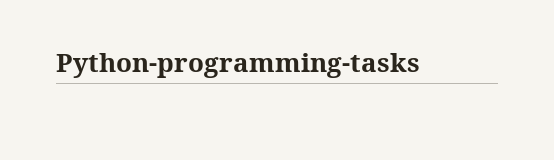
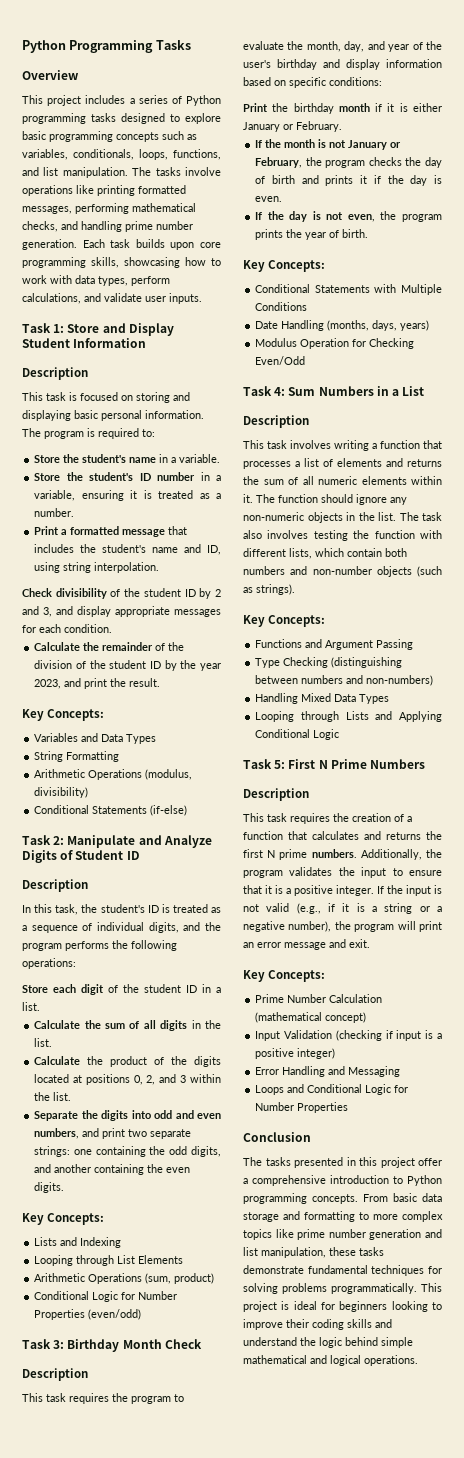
[56,53,420,78] Python-programming-tasks -> [22,40,191,53] [22,70,78,80] [22,95,221,106] [22,113,221,124] [22,131,197,142] [22,149,221,160] [22,167,221,178] [22,185,186,196] [22,203,196,214] [22,221,193,232] [22,239,221,250] [22,257,221,268] [22,275,170,286] [22,293,202,304] [22,323,174,336] [22,338,147,348] [22,367,88,380] [22,392,190,403] [22,410,204,421] [22,428,155,439] [34,454,221,463] [34,472,222,481] [34,490,222,501] [34,508,75,517] [34,526,188,537] [34,544,221,555] [34,562,160,573] [22,588,221,599] [22,606,221,617] [22,624,112,633] [34,642,185,651] [34,660,221,671] [34,678,161,689] [22,709,105,721] [34,733,157,744] [34,751,120,762] [34,769,193,780] [34,787,89,798] [34,805,188,816] [22,835,212,848] [22,850,140,863] [22,879,88,892] [22,904,221,915] [22,922,221,933] [22,940,177,951] [22,958,76,969] [22,984,221,995] [22,1002,40,1011] [34,1020,221,1031] [34,1038,53,1047] [34,1056,221,1067] [34,1074,222,1085] [34,1092,72,1101] [34,1110,222,1121] [34,1128,192,1139] [34,1146,221,1157] [34,1164,191,1175] [34,1182,65,1193] [22,1213,105,1225] [34,1237,122,1248] [34,1255,184,1266] [34,1273,215,1284] [34,1291,178,1302] [34,1309,142,1320] [22,1339,202,1352] [22,1368,88,1381] [22,1393,184,1404] [243,41,442,52] [243,59,442,70] [243,77,382,88] [243,103,442,114] [243,121,342,132] [255,139,402,150] [255,157,442,168] [255,175,442,186] [255,196,283,202] [255,211,442,222] [255,229,369,240] [243,260,326,272] [255,284,442,295] [255,302,308,311] [255,320,430,331] [255,338,415,349] [255,356,306,365] [243,386,425,396] [243,415,309,428] [243,440,442,451] [243,458,442,469] [243,476,442,485] [243,494,407,505] [243,512,442,523] [243,530,442,541] [243,548,407,559] [243,566,442,577] [243,584,295,595] [243,615,326,627] [255,639,414,650] [255,657,403,668] [255,675,434,686] [255,693,390,704] [255,711,442,722] [255,729,340,740] [243,759,426,769] [243,788,309,801] [243,813,412,824] [243,831,442,840] [243,849,442,860] [243,867,442,878] [243,885,442,896] [243,903,442,914] [243,921,442,932] [243,939,370,950] [243,970,326,982] [255,994,383,1003] [255,1012,367,1023] [255,1030,442,1041] [255,1048,336,1059] [255,1066,401,1077] [255,1084,409,1095] [255,1102,349,1113] [243,1132,311,1142] [243,1157,442,1168] [243,1175,442,1186] [243,1193,442,1204] [243,1211,443,1222] [243,1229,442,1240] [243,1247,384,1258] [243,1265,442,1276] [243,1283,442,1294] [243,1301,442,1312] [243,1319,392,1330] [243,1337,413,1348] [243,1355,418,1366] Python Programming Tasks // Overview // This project includes a series of Python programming tasks designed to explore basic programming concepts such as variables, conditionals, loops, functions, and list manipulation. The tasks involve operations like printing formatted messages, performing mathematical checks, and handling prime number generation. Each task builds upon core programming skills, showcasing how to work with data types, perform calculations, and validate user inputs. // Task 1: Store and Display Student Information // Description // This task is focused on storing and displaying basic personal information. The program is required to: // Store the student's name in a variable. // Store the student's ID number in a variable, ensuring it is treated as a number. // Print a formatted message that includes the student's name and ID, using string interpolation. // Check divisibility of the student ID by 2 and 3, and display appropriate messages for each condition. // Calculate the remainder of the division of the student ID by the year 2023, and print the result. // Key Concepts: // Variables and Data Types // String Formatting // Arithmetic Operations (modulus, divisibility) // Conditional Statements (if-else) // Task 2: Manipulate and Analyze Digits of Student ID // Description // In this task, the student's ID is treated as a sequence of individual digits, and the program performs the following operations: // Store each digit of the student ID in a list. // Calculate the sum of all digits in the list. // Calculate the product of the digits located at positions 0, 2, and 3 within the list. // Separate the digits into odd and even numbers, and print two separate strings: one containing the odd digits, and another containing the even digits. // Key Concepts: // Lists and Indexing // Looping through List Elements // Arithmetic Operations (sum, product) // Conditional Logic for Number Properties (even/odd) // Task 3: Birthday Month Check // Description // This task requires the program to evaluate the month, day, and year of the user's birthday and display information based on specific conditions: // Print the birthday month if it is either January or February. // If the month is not January or February, the program checks the day of birth and prints it if the day is even. // If the day is not even, the program prints the year of birth. // Key Concepts: // Conditional Statements with Multiple Conditions // Date Handling (months, days, years) // Modulus Operation for Checking Even/Odd // Task 4: Sum Numbers in a List // Description // This task involves writing a function that processes a list of elements and returns the sum of all numeric elements within it. The function should ignore any non-numeric objects in the list. The task also involves testing the function with different lists, which contain both numbers and non-number objects (such as strings). // Key Concepts: // Functions and Argument Passing // Type Checking (distinguishing between numbers and non-numbers) // Handling Mixed Data Types // Looping through Lists and Applying Conditional Logic // Task 5: First N Prime Numbers // Description // This task requires the creation of a function that calculates and returns the first N prime numbers. Additionally, the program validates the input to ensure that it is a positive integer. If the input is not valid (e.g., if it is a string or a negative number), the program will print an error message and exit. // Key Concepts: // Prime Number Calculation (mathematical concept) // Input Validation (checking if input is a positive integer) // Error Handling and Messaging // Loops and Conditional Logic for Number Properties // Conclusion // The tasks presented in this project offer a comprehensive introduction to Python programming concepts. From basic data storage and formatting to more complex topics like prime number generation and list manipulation, these tasks demonstrate fundamental techniques for solving problems programmatically. This project is ideal for beginners looking to improve their coding skills and understand the logic behind simple mathematical and logical operations.

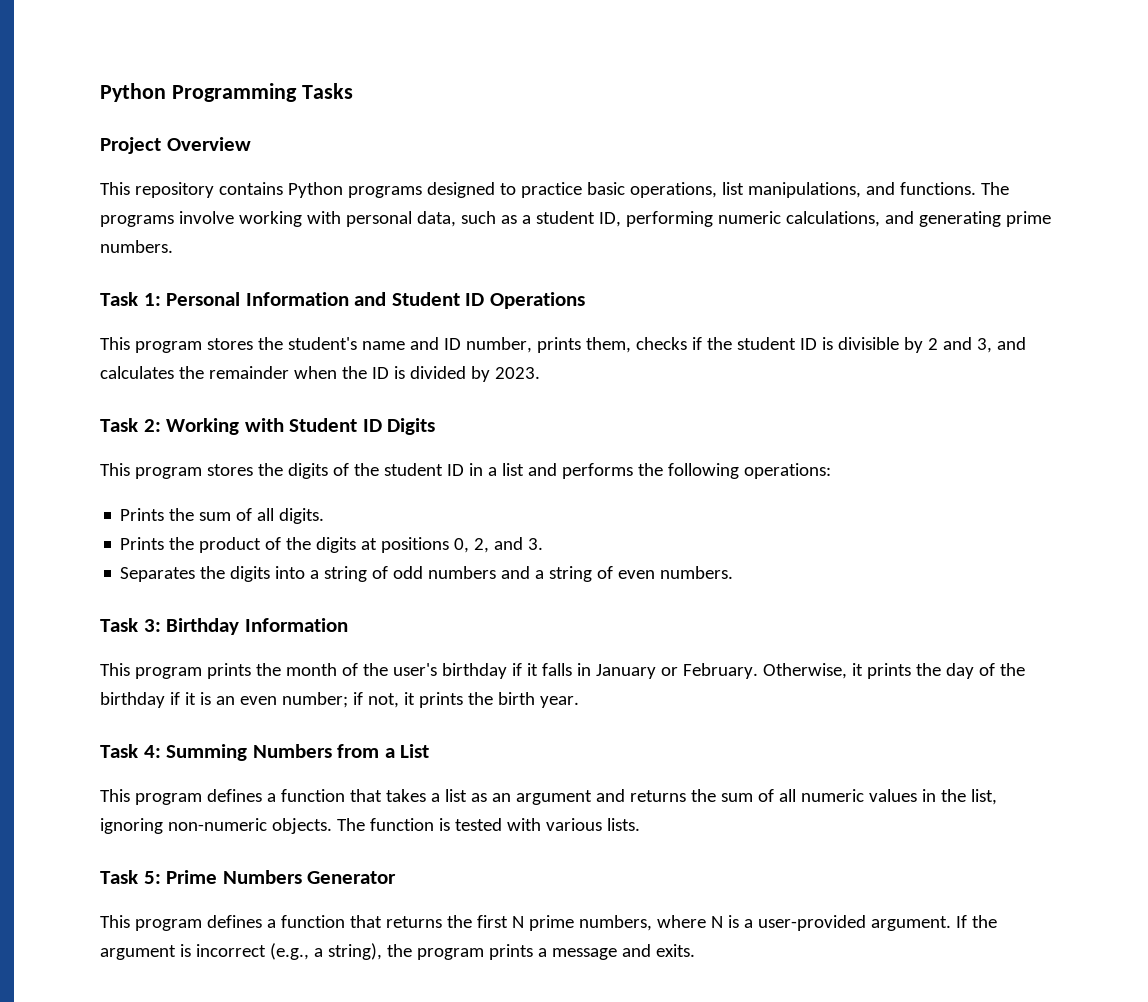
(191, 45) none -> [100,137,161,154] Project
[47,95,221,106] [22,113,221,124] [22,131,197,142] [22,149,221,160] [22,167,221,178] [22,185,186,196] [22,203,196,214] [22,221,193,232] [22,239,221,250] [22,257,221,268] [22,275,170,286] [22,293,202,304] [22,323,174,336] [22,338,147,348] [22,367,88,380] [22,392,190,403] [22,410,204,421] [22,428,155,439] [34,454,221,463] [34,472,222,481] [34,490,222,501] [34,508,75,517] [34,526,188,537] [34,544,221,555] [34,562,160,573] [22,588,196,599] project includes a series of Python programming tasks designed to explore basic programming concepts such as variables, conditionals, loops, functions, and list manipulation. The tasks involve operations like printing formatted messages, performing mathematical checks, and handling prime number generation. Each task builds upon core programming skills, showcasing how to work with data types, perform calculations, and validate user inputs. // Task 1: Store and Display Student Information // Description // This task is focused on storing and displaying basic personal information. The program is required to: // Store the student's name in a variable. // Store the student's ID number in a variable, ensuring it is treated as a number. // Print a formatted message that includes the student's name and ID, using string interpolation. // Check divisibility of the student ID -> [134,182,1009,198] [100,211,1051,227] [100,240,173,253] [100,292,585,309] [100,337,899,353] repository contains Python programs designed to practice basic operations, list manipulations, and functions. The programs involve working with personal data, such as a student ID, performing numeric calculations, and generating prime numbers. // Task 1: Personal Information and Student ID Operations // This program stores the student's name and ID number, prints them, checks if the student ID is divisible
[77,606,221,617] [22,624,112,633] [34,642,185,651] [34,660,221,671] [34,678,161,689] [22,709,105,721] [34,733,157,744] [34,751,120,762] [34,769,193,780] [34,787,89,798] [34,805,188,816] [22,835,212,848] [22,850,140,863] [22,879,88,892] [22,904,221,915] [22,922,221,933] [22,940,177,951] [22,958,76,969] [22,984,104,995] display appropriate messages for each condition. // Calculate the remainder of the division of the student ID by the year 2023, and print the result. // Key Concepts: // Variables and Data Types // String Formatting // Arithmetic Operations (modulus, divisibility) // Conditional Statements (if-else) // Task 2: Manipulate and Analyze Digits of Student ID // Description // In this task, the student's ID is treated as a sequence of individual digits, and the program performs the following operations: // Store each digit -> [100,366,540,382] [100,418,436,435] [100,463,328,479] calculates the remainder when the ID is divided by 2023. // Task 2: Working with Student ID Digits // This program stores the digits
[22,1002,40,1011] [34,1020,221,1031] [34,1038,53,1047] [34,1056,81,1065] list. // Calculate the sum of all digits in the list. // Calculate -> [501,463,831,479] [120,508,325,524] [120,537,165,550] list and performs the following operations: // Prints the sum of all digits. // Prints
[34,1074,70,1083] located -> (357, 545) none
[180,1074,222,1083] [34,1092,72,1101] [34,1110,222,1121] [34,1128,192,1139] [34,1146,221,1157] [34,1164,191,1175] [34,1182,65,1193] [22,1213,105,1225] [34,1237,122,1248] [34,1255,184,1266] [34,1273,215,1284] [34,1291,178,1302] [34,1309,142,1320] [22,1339,202,1352] [22,1368,88,1381] [22,1393,184,1404] [243,41,442,52] [243,59,442,70] [243,77,382,88] [243,103,268,112] 3 within the list. // Separate the digits into odd and even numbers, and print two separate strings: one containing the odd digits, and another containing the even digits. // Key Concepts: // Lists and Indexing // Looping through List Elements // Arithmetic Operations (sum, product) // Conditional Logic for Number Properties (even/odd) // Task 3: Birthday Month Check // Description // This task requires the program to evaluate the month, day, and year of the user's birthday and display information based on specific conditions: // Print -> [528,538,544,550] [120,566,734,582] [100,618,348,635] [100,663,995,679] 3. // Separates the digits into a string of odd numbers and a string of even numbers. // Task 3: Birthday Information // This program prints the month of the user's birthday if it falls in January or February. Otherwise, it prints the day of
[338,103,442,112] [243,121,342,132] [255,139,402,150] [255,157,442,168] [255,175,442,186] [255,196,283,202] [255,211,442,222] [255,229,369,240] [243,260,326,272] [255,284,442,295] [255,302,308,311] [255,320,430,331] [255,338,415,349] [255,356,306,365] month if it is either January or February. // If the month is not January or February, the program checks the day of birth and prints it if the day is even. // If the day is not even, the program prints the year of birth. // Key Concepts: // Conditional Statements with Multiple Conditions // Date Handling (months, days, years) // Modulus Operation for Checking Even/Odd -> [169,692,579,708] if it is an even number; if not, it prints the birth year.
[288,386,389,396] Sum Numbers in -> [166,744,380,761] Summing Numbers from
[243,415,309,428] [243,440,442,451] [243,458,382,469] // Description // This task involves writing a function that processes a list of elements -> [100,789,592,805] // This program defines a function that takes a list as an argument
[361,476,442,485] [243,494,407,505] [243,512,442,523] [243,530,442,541] [243,548,407,559] [243,566,442,577] [243,584,295,595] [243,615,326,627] [255,639,414,650] [255,657,403,668] [255,675,434,686] [255,693,390,704] [255,711,442,722] [255,729,340,740] elements within it. The function should ignore any non-numeric objects in the list. The task also involves testing the function with different lists, which contain both numbers and non-number objects (such as strings). // Key Concepts: // Functions and Argument Passing // Type Checking (distinguishing between numbers and non-numbers) // Handling Mixed Data Types // Looping through Lists and Applying Conditional Logic -> [868,789,997,805] [100,818,640,834] values in the list, ignoring non-numeric objects. The function is tested with various lists.
[288,759,328,769] First N -> (161, 877) none
[243,788,309,801] [243,813,412,824] [243,831,381,840] // Description // This task requires the creation of a function that calculates and -> [307,871,397,884] [100,915,382,931] Generator // This program defines a function that
[311,849,442,860] [243,867,442,878] [243,885,442,896] [243,903,442,914] [243,921,442,932] [243,939,370,950] [243,970,326,982] [255,994,383,1003] [255,1012,367,1023] [255,1030,442,1041] [255,1048,336,1059] [255,1066,401,1077] [255,1084,409,1095] [255,1102,349,1113] [243,1132,311,1142] [243,1157,442,1168] [243,1175,442,1186] [243,1193,442,1204] [243,1211,443,1222] [243,1229,442,1240] [243,1247,384,1258] [243,1265,442,1276] [243,1283,442,1294] [243,1301,442,1312] [243,1319,392,1330] [243,1337,413,1348] [243,1355,418,1366] numbers. Additionally, the program validates the input to ensure that it is a positive integer. If the input is not valid (e.g., if it is a string or a negative number), the program will print an error message and exit. // Key Concepts: // Prime Number Calculation (mathematical concept) // Input Validation (checking if input is a positive integer) // Error Handling and Messaging // Loops and Conditional Logic for Number Properties // Conclusion // The tasks presented in this project offer a comprehensive introduction to Python programming concepts. From basic data storage and formatting to more complex topics like prime number generation and list manipulation, these tasks demonstrate fundamental techniques for solving problems programmatically. This project is ideal for beginners looking to improve their coding skills and understand the logic behind simple mathematical and logical operations. -> [578,915,997,931] [100,943,695,960] numbers, where N is a user-provided argument. If the argument is incorrect (e.g., a string), the program prints a message and exits.

